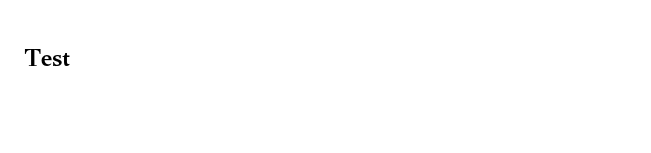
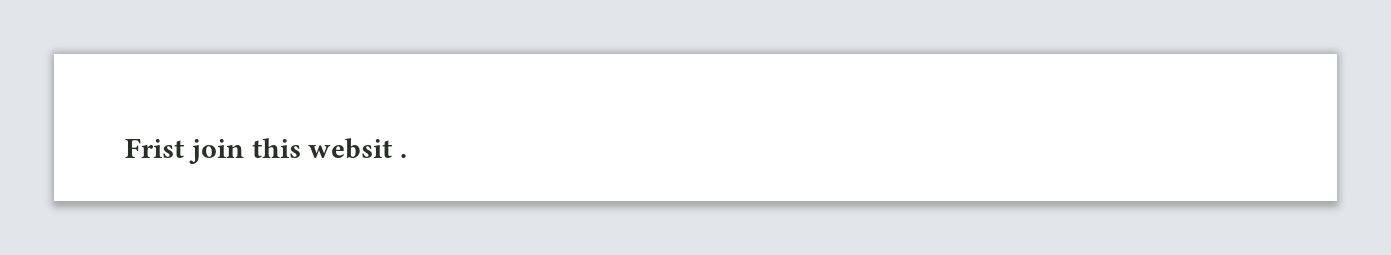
[24,49,70,67] Test -> [125,138,408,164] Frist join this websit .

